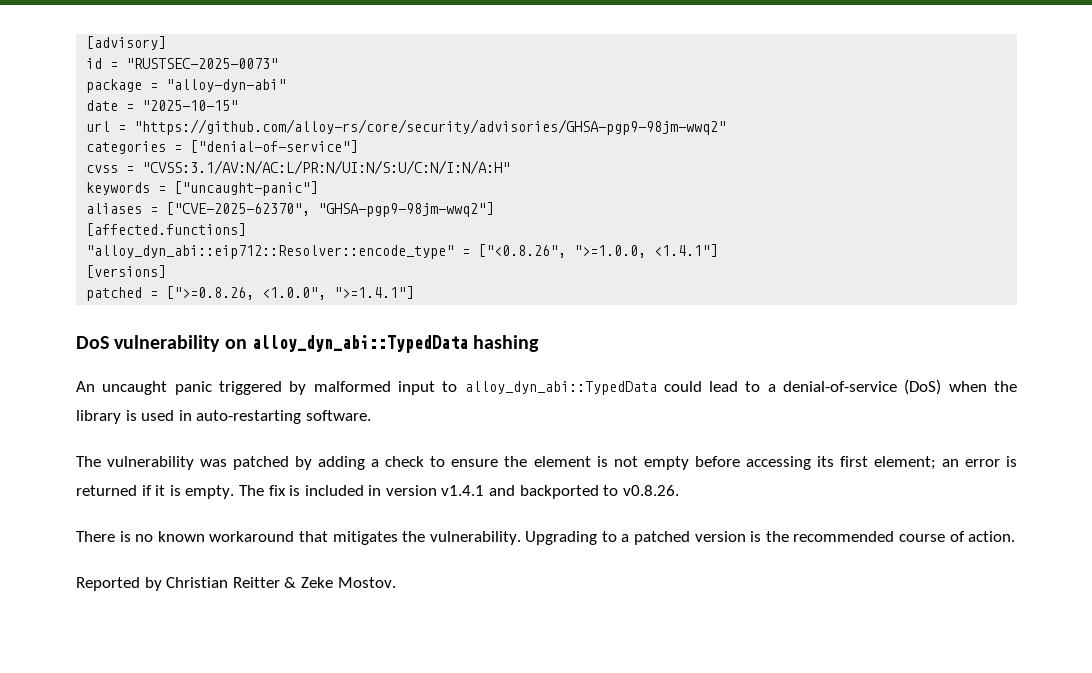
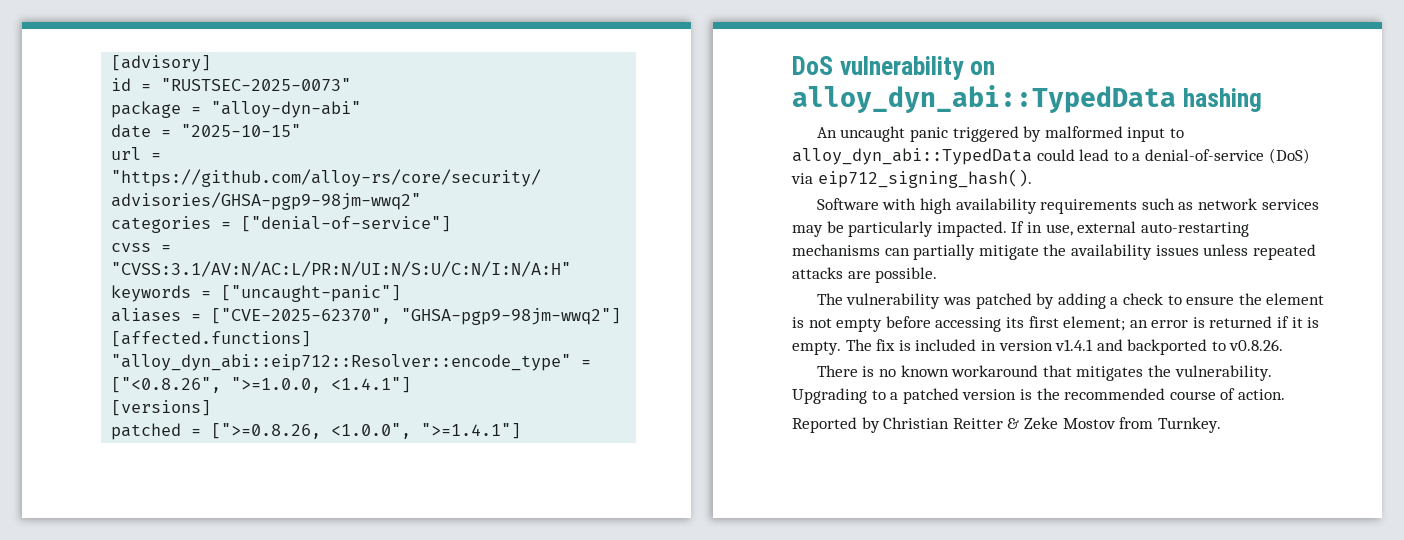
[948,381,1017,392] [76,410,371,424] when the library is used in auto-restarting software. -> [791,169,1032,188] [816,198,1319,214] [792,221,1249,237] [792,244,1316,260] [792,267,938,283] via eip712_signing_hash(). // Software with high availability requirements such as network services may be particularly impacted. If in use, external auto-restarting mechanisms can partially mitigate the availability issues unless repeated attacks are possible.
[337,577,396,588] Mostov. -> [1062,417,1221,433] Mostov from Turnkey.

